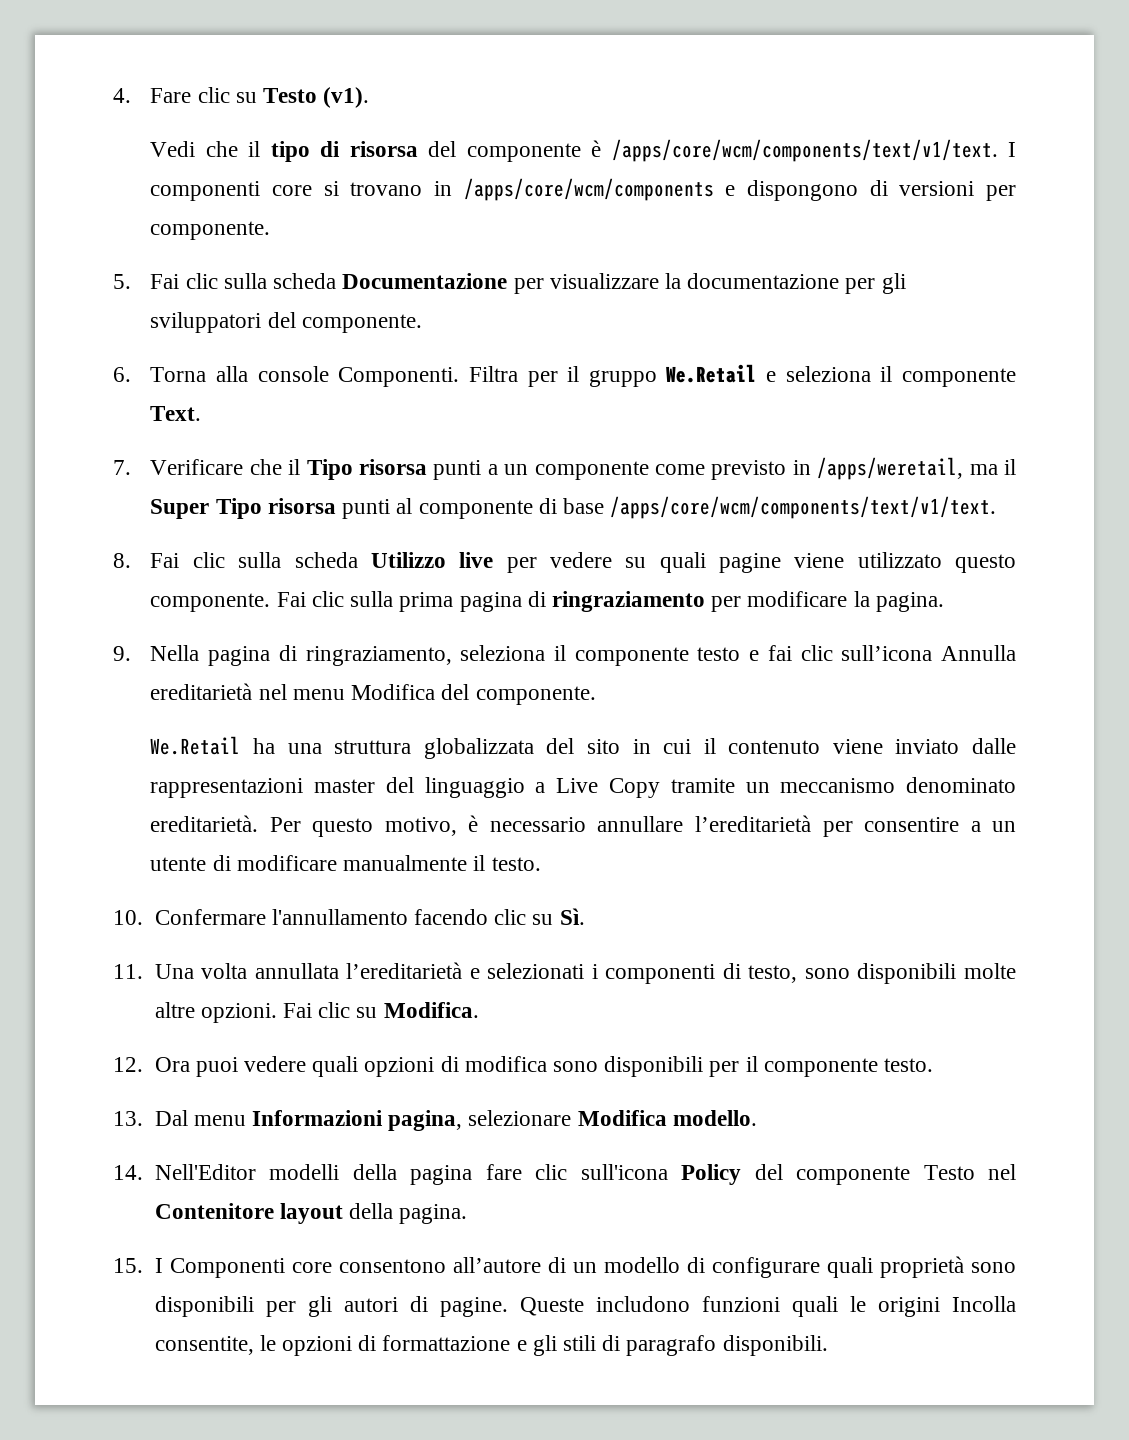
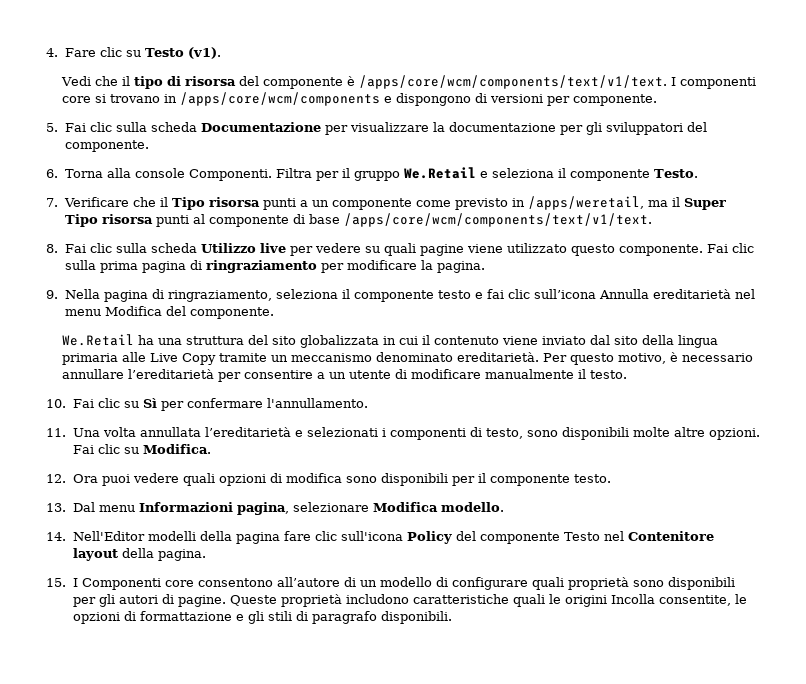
[150,406,202,421] Text. -> [654,169,699,178] Testo.
[423,738,534,759] globalizzata -> (244, 340) none
(620, 746) none -> [299,335,379,348] globalizzata
[972,738,1016,754] [150,777,546,798] dalle rappresentazioni master del linguaggio a -> [589,335,718,348] [61,352,146,365] dal sito della lingua primaria alle
[154,908,585,925] Confermare l'annullamento facendo clic su Sì. -> [72,398,368,411] Fai clic su Sì per confermare l'annullamento.
[595,1296,780,1312] includono funzioni -> [280,594,509,607] proprietà includono caratteristiche

